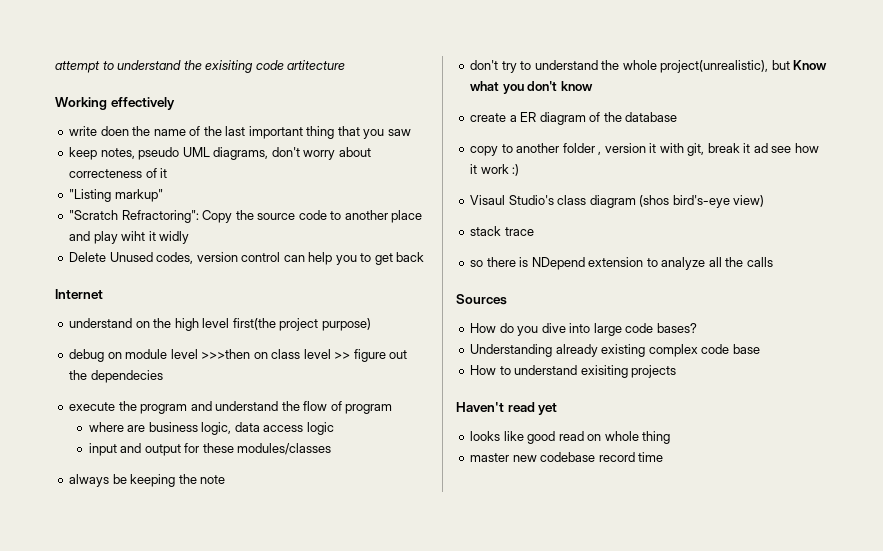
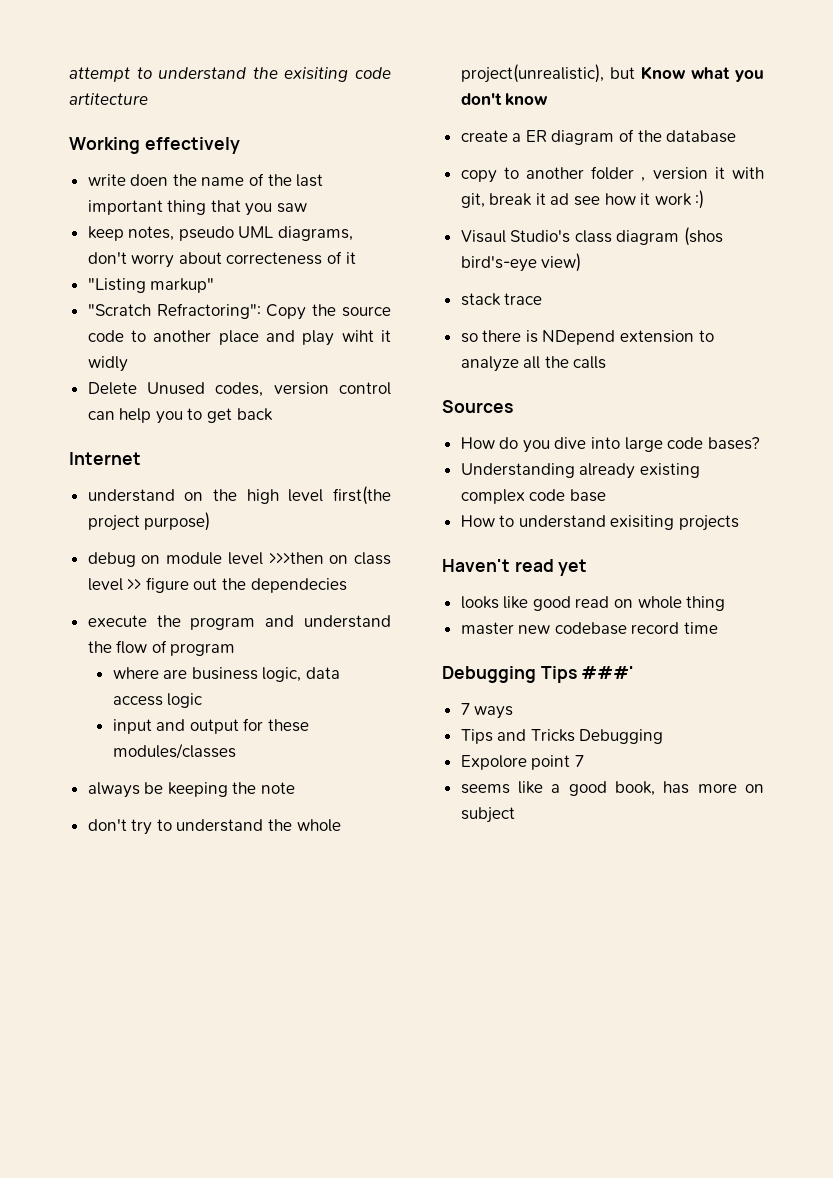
(664, 457) none -> [442,666,635,683] [460,703,514,719] [460,729,664,744] [460,755,584,770] [460,781,764,796] [460,807,515,823] // Debugging Tips ###' // 7 ways // Tips and Tricks Debugging // Expolore point 7 // seems like a good book, has more on subject

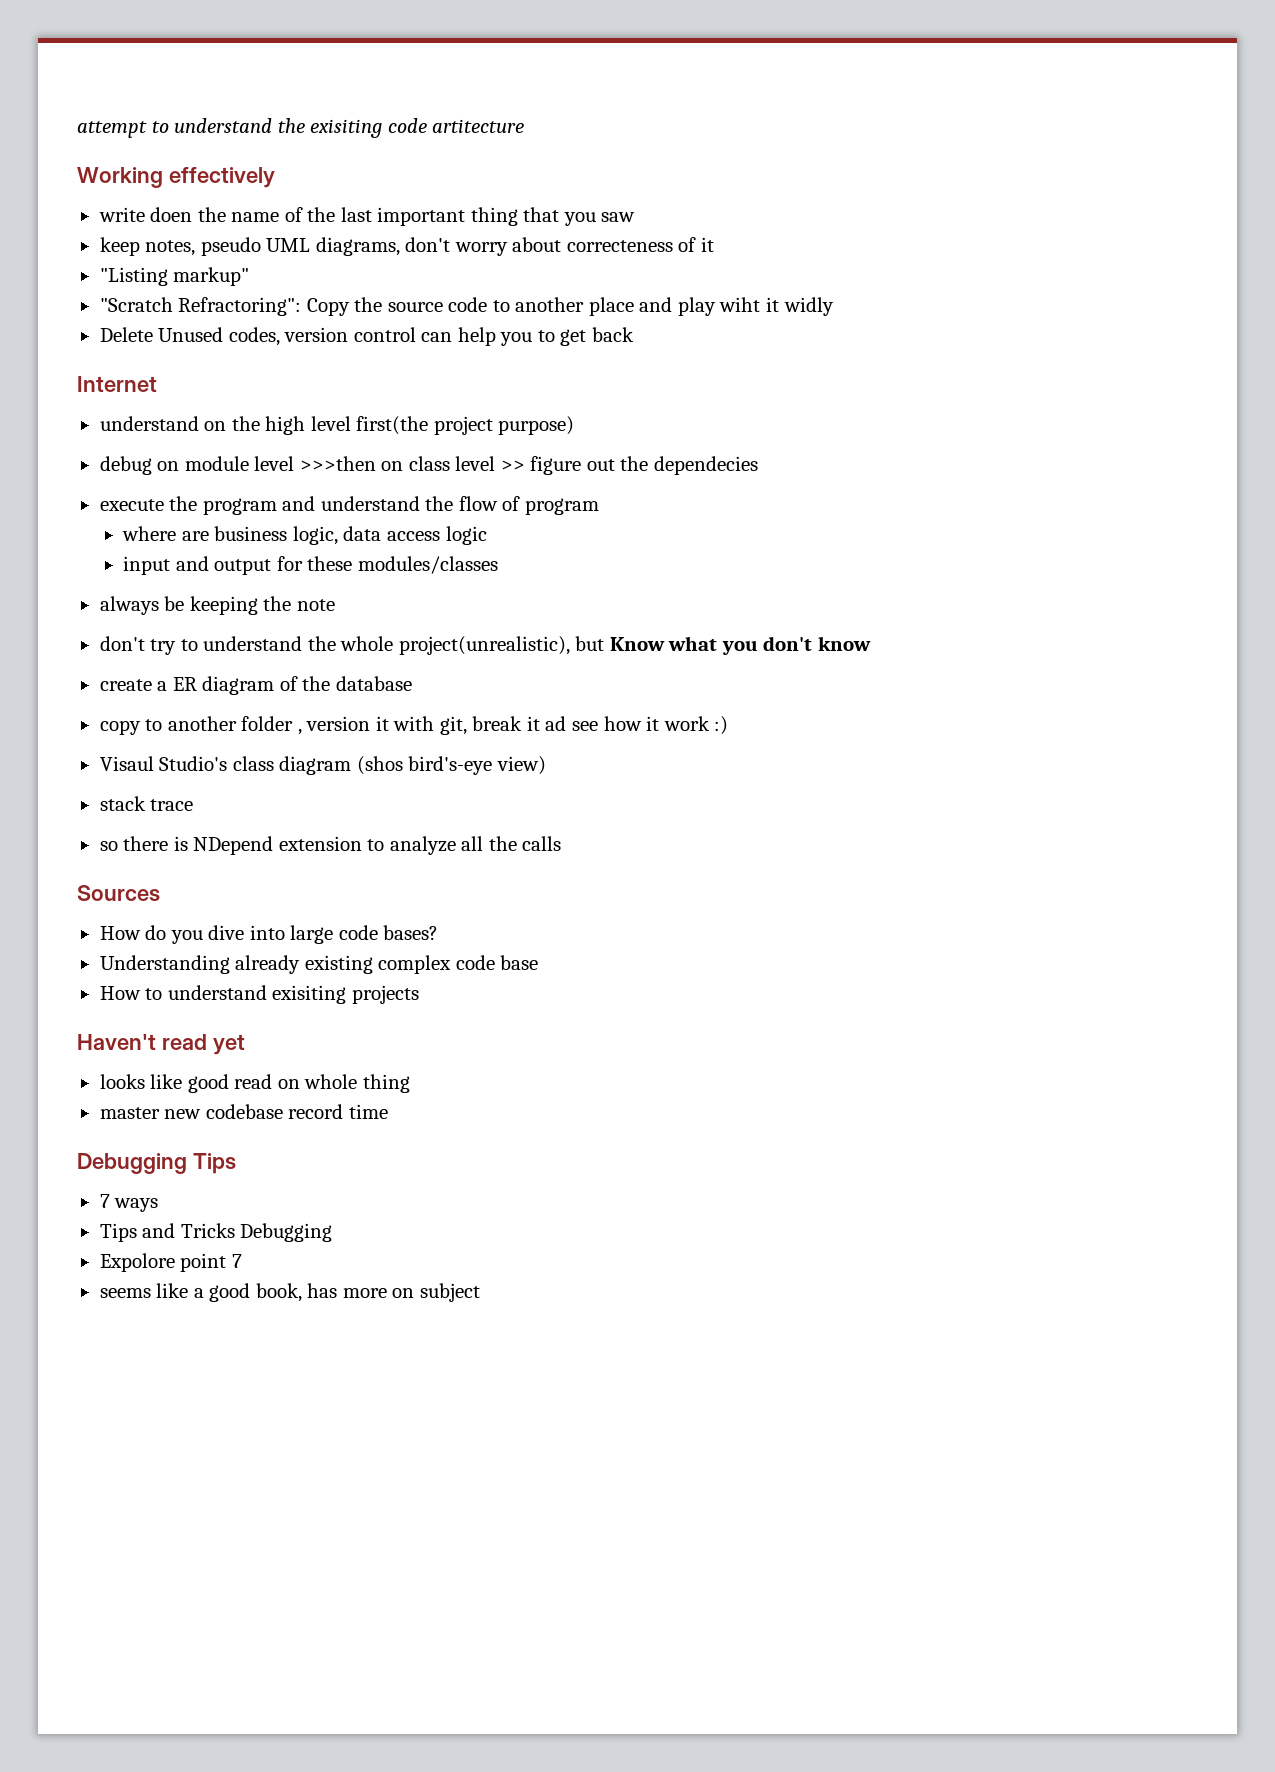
[581,666,635,679] ###' -> (236, 1163) none

